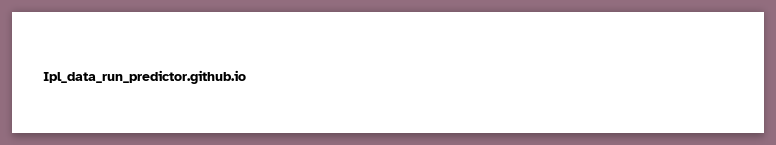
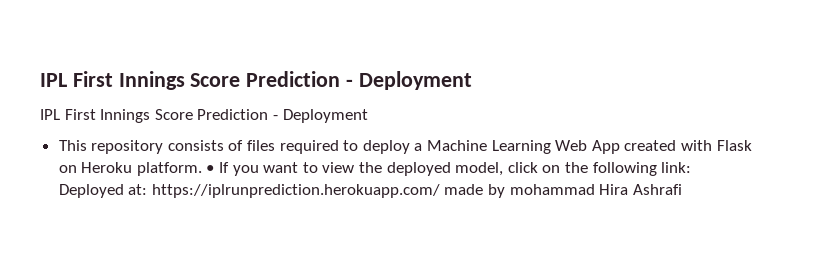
[43,70,246,84] Ipl_data_run_predictor.github.io -> [40,71,472,90] [40,109,368,123] [58,140,752,154] [58,162,692,176] [58,184,682,198] IPL First Innings Score Prediction - Deployment // IPL First Innings Score Prediction - Deployment // This repository consists of files required to deploy a Machine Learning Web App created with Flask on Heroku platform. • If you want to view the deployed model, click on the following link: Deployed at: https://iplrunprediction.herokuapp.com/ made by mohammad Hira Ashrafi

